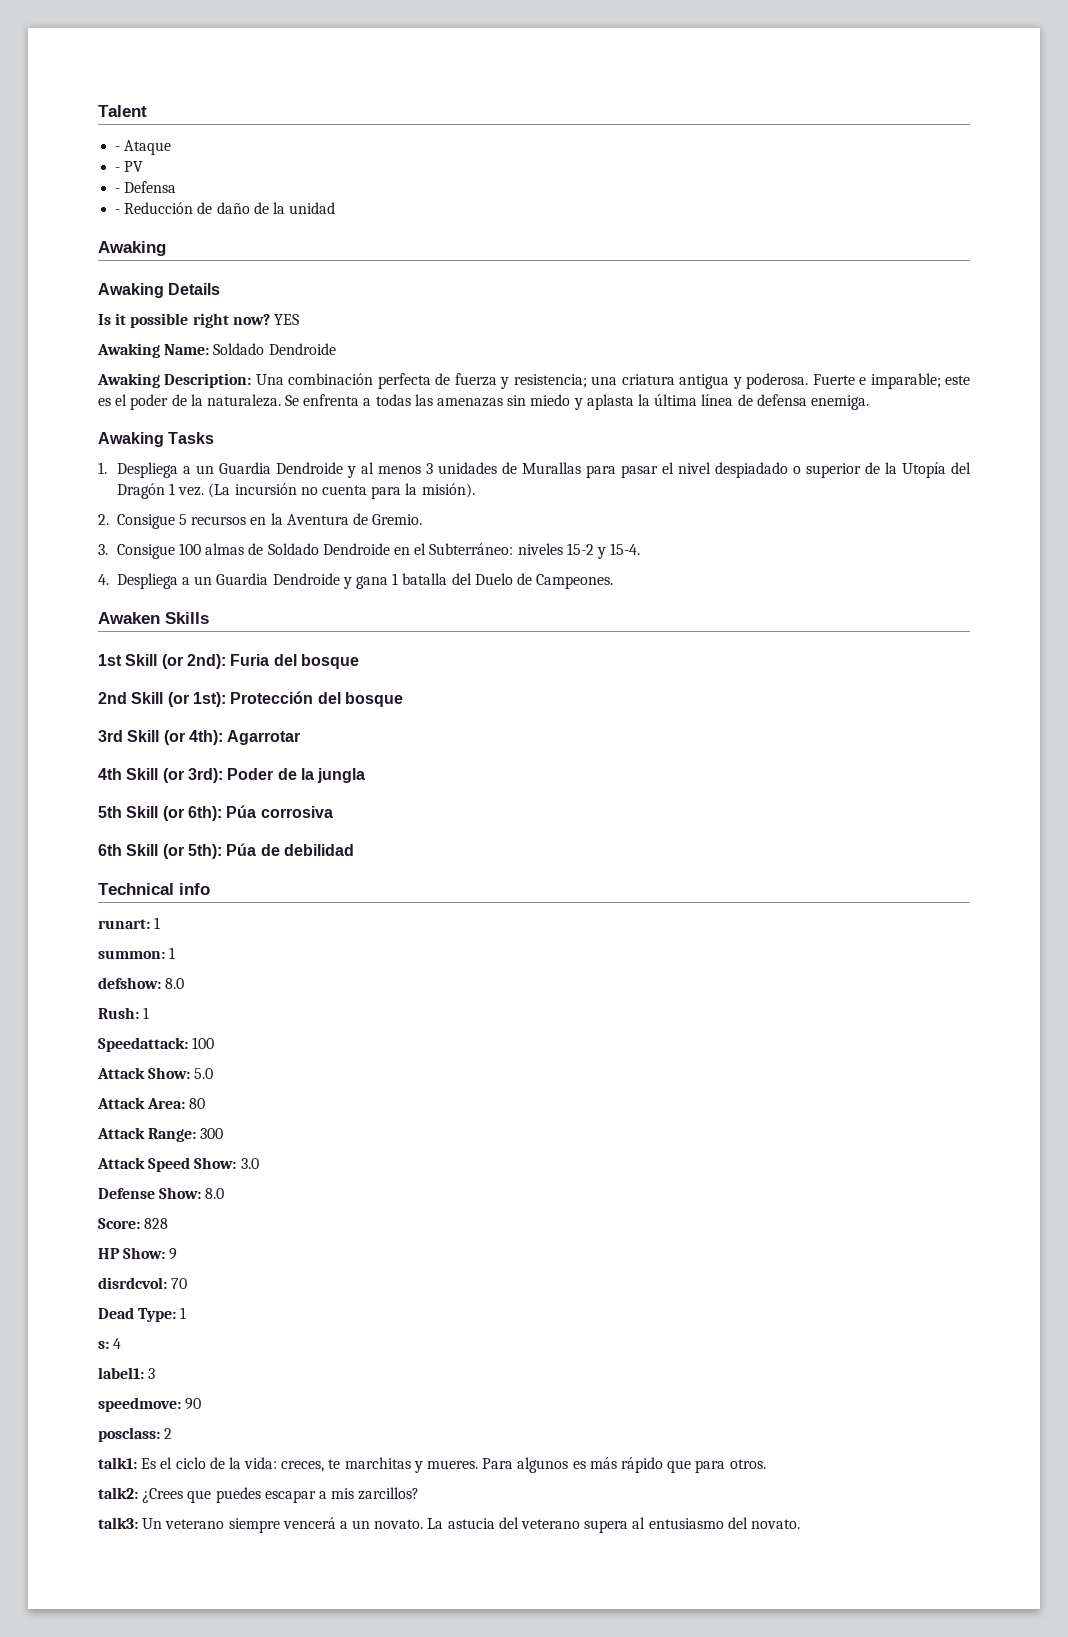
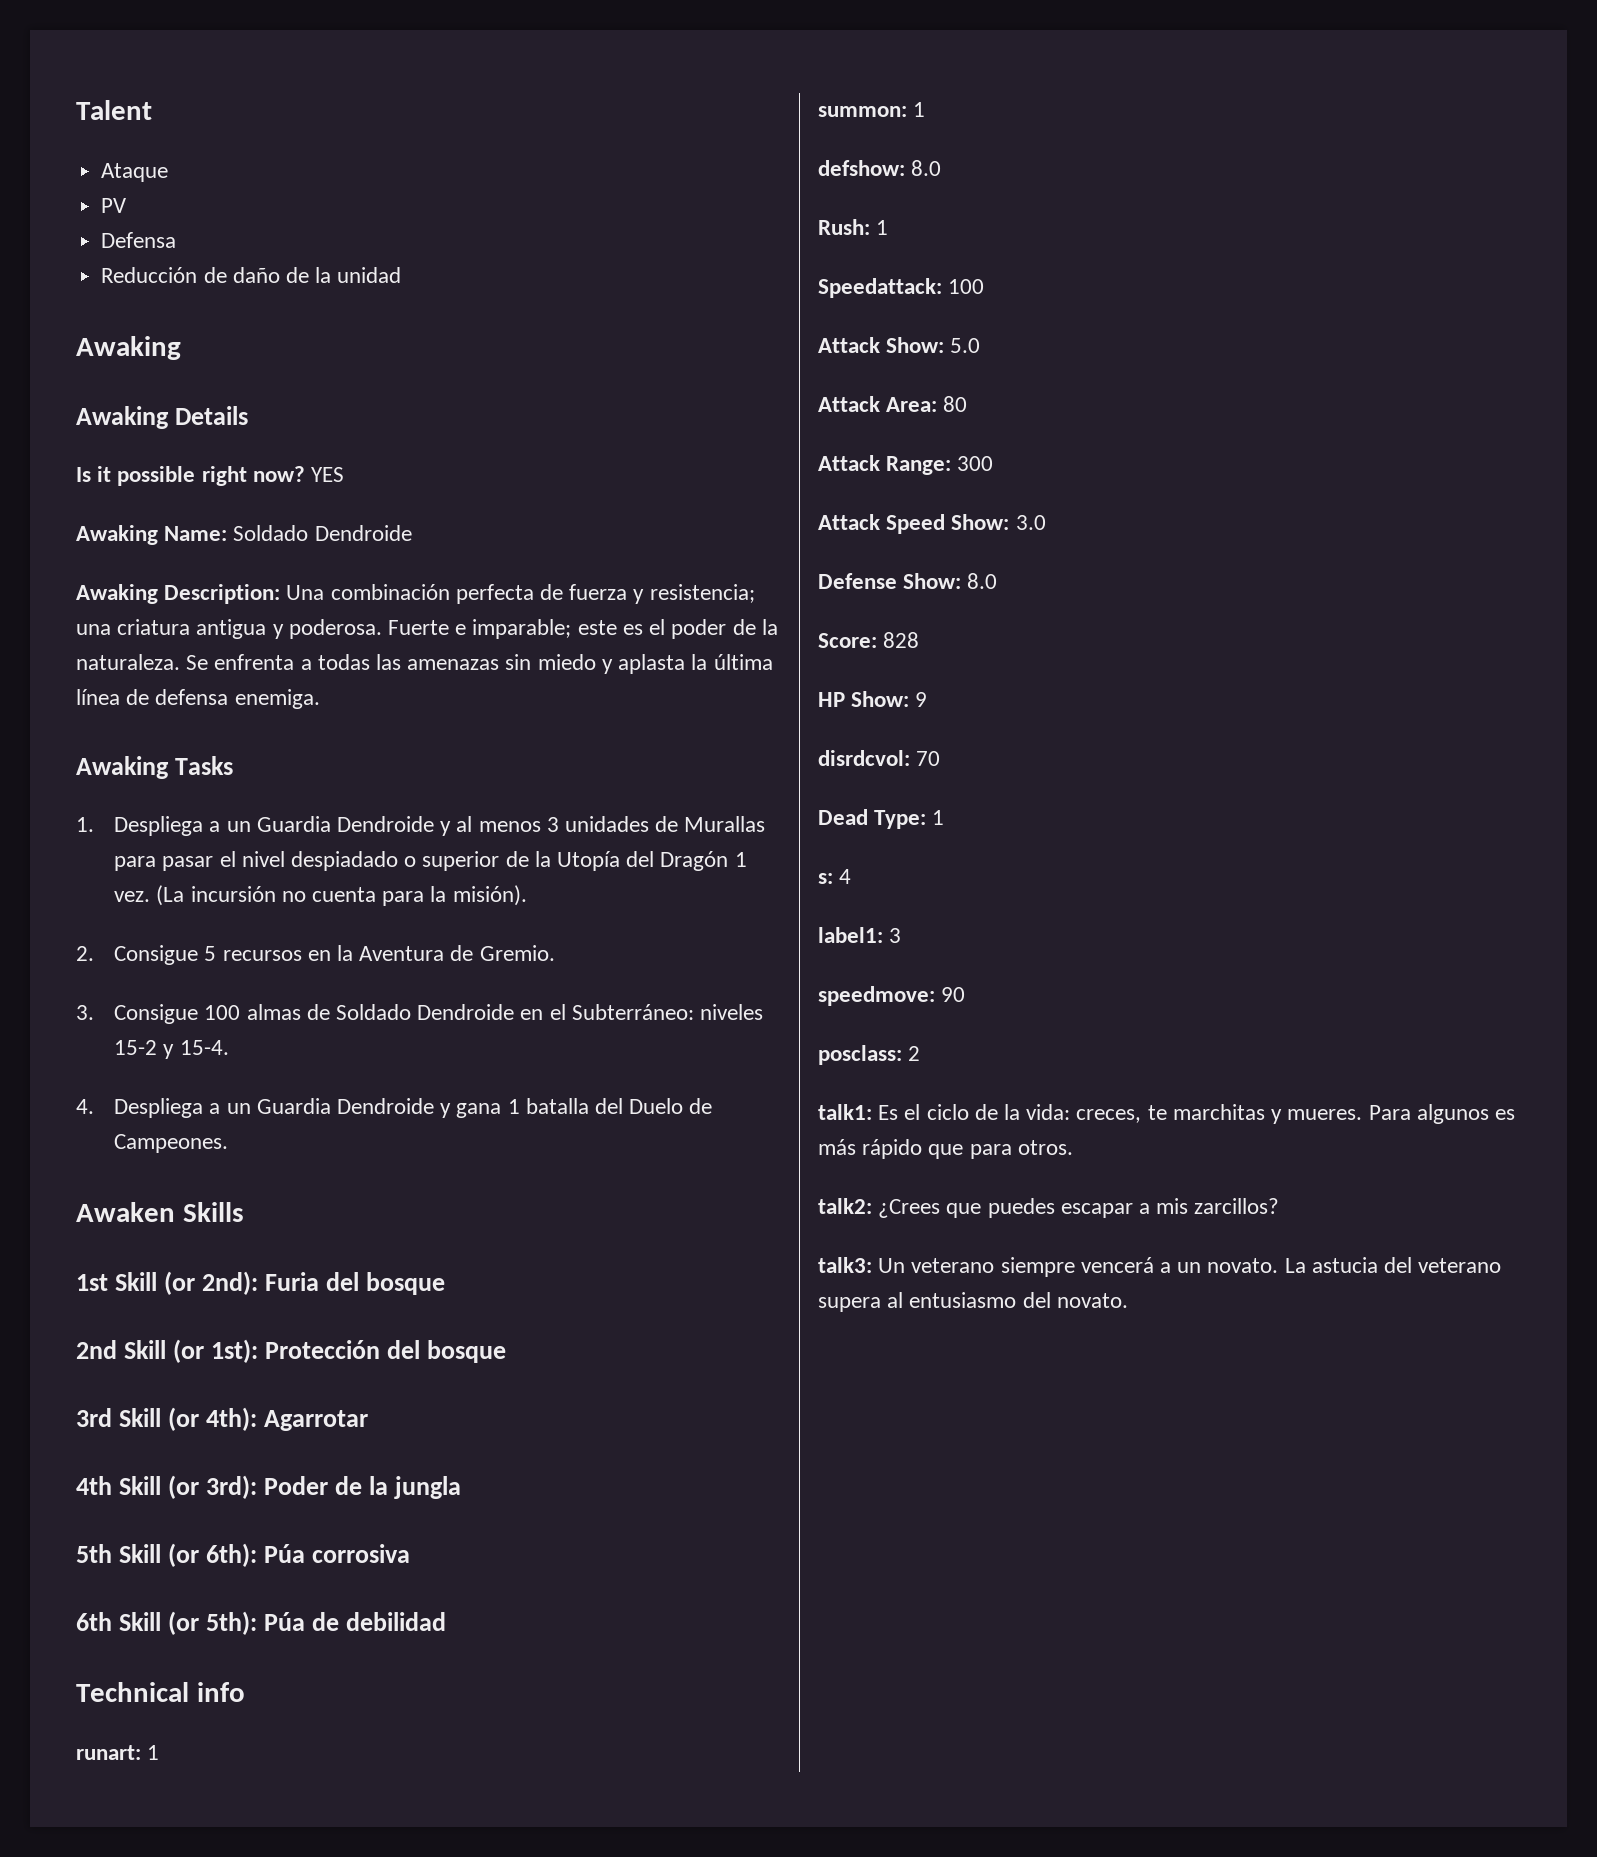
[115,146,121,151] - -> (152, 110) none
[115,167,121,172] - -> (169, 172) none
[115,188,121,193] - -> (127, 205) none
[115,209,121,214] - -> (177, 240) none

